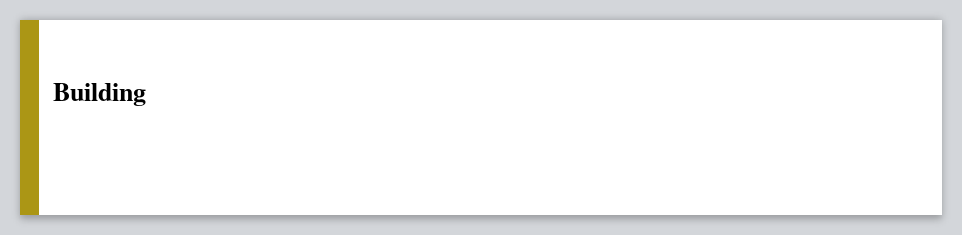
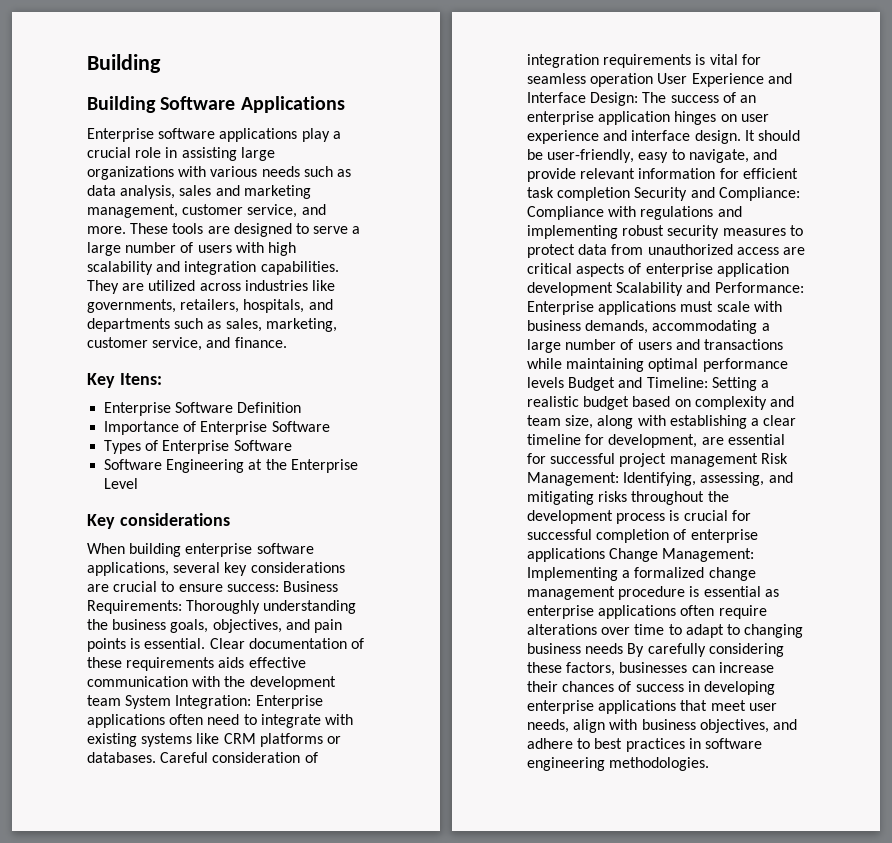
[53,83,146,106] Building -> [87,54,161,73] [87,96,345,113] [87,128,341,142] [87,147,275,161] [87,166,351,180] [87,185,311,199] [87,204,326,218] [87,223,361,237] [87,242,296,256] [87,261,339,275] [87,280,335,294] [87,299,333,313] [87,318,337,332] [87,337,287,351] [87,373,162,388] [104,402,302,416] [104,421,330,435] [104,440,292,454] [104,459,358,473] [104,478,139,489] [87,513,230,529] [87,543,314,557] [87,562,345,576] [87,581,338,592] [87,600,357,614] [87,619,342,633] [87,638,364,652] [87,657,306,671] [87,676,336,690] [87,695,323,709] [87,714,353,728] [87,733,341,747] [87,752,318,763] [527,54,761,68] [527,73,792,87] [527,92,756,106] [527,111,769,125] [527,130,800,144] [527,149,777,163] [527,168,798,182] [527,187,800,201] [527,206,742,220] [527,225,803,239] [527,244,805,258] [527,263,789,277] [527,282,804,296] [527,301,782,315] [527,320,770,334] [527,339,783,353] [527,358,788,372] [527,377,769,391] [527,396,794,410] [527,415,797,429] [527,434,785,448] [527,453,788,467] [527,472,793,486] [527,491,729,505] [527,510,751,524] [527,529,758,543] [527,548,755,562] [527,567,756,581] [527,586,779,600] [527,605,767,619] [527,624,804,638] [527,643,784,657] [527,662,774,676] [527,681,775,695] [527,700,777,714] [527,719,797,733] [527,738,762,752] [527,757,710,771] Building // Building Software Applications // Enterprise software applications play a crucial role in assisting large organizations with various needs such as data analysis, sales and marketing management, customer service, and more. These tools are designed to serve a large number of users with high scalability and integration capabilities. They are utilized across industries like governments, retailers, hospitals, and departments such as sales, marketing, customer service, and finance. // Key Itens: // Enterprise Software Definition // Importance of Enterprise Software // Types of Enterprise Software // Software Engineering at the Enterprise Level // Key considerations // When building enterprise software applications, several key considerations are crucial to ensure success: Business Requirements: Thoroughly understanding the business goals, objectives, and pain points is essential. Clear documentation of these requirements aids effective communication with the development team System Integration: Enterprise applications often need to integrate with existing systems like CRM platforms or databases. Careful consideration of integration requirements is vital for seamless operation User Experience and Interface Design: The success of an enterprise application hinges on user experience and interface design. It should be user-friendly, easy to navigate, and provide relevant information for efficient task completion Security and Compliance: Compliance with regulations and implementing robust security measures to protect data from unauthorized access are critical aspects of enterprise application development Scalability and Performance: Enterprise applications must scale with business demands, accommodating a large number of users and transactions while maintaining optimal performance levels Budget and Timeline: Setting a realistic budget based on complexity and team size, along with establishing a clear timeline for development, are essential for successful project management Risk Management: Identifying, assessing, and mitigating risks throughout the development process is crucial for successful completion of enterprise applications Change Management: Implementing a formalized change management procedure is essential as enterprise applications often require alterations over time to adapt to changing business needs By carefully considering these factors, businesses can increase their chances of success in developing enterprise applications that meet user needs, align with business objectives, and adhere to best practices in software engineering methodologies.

